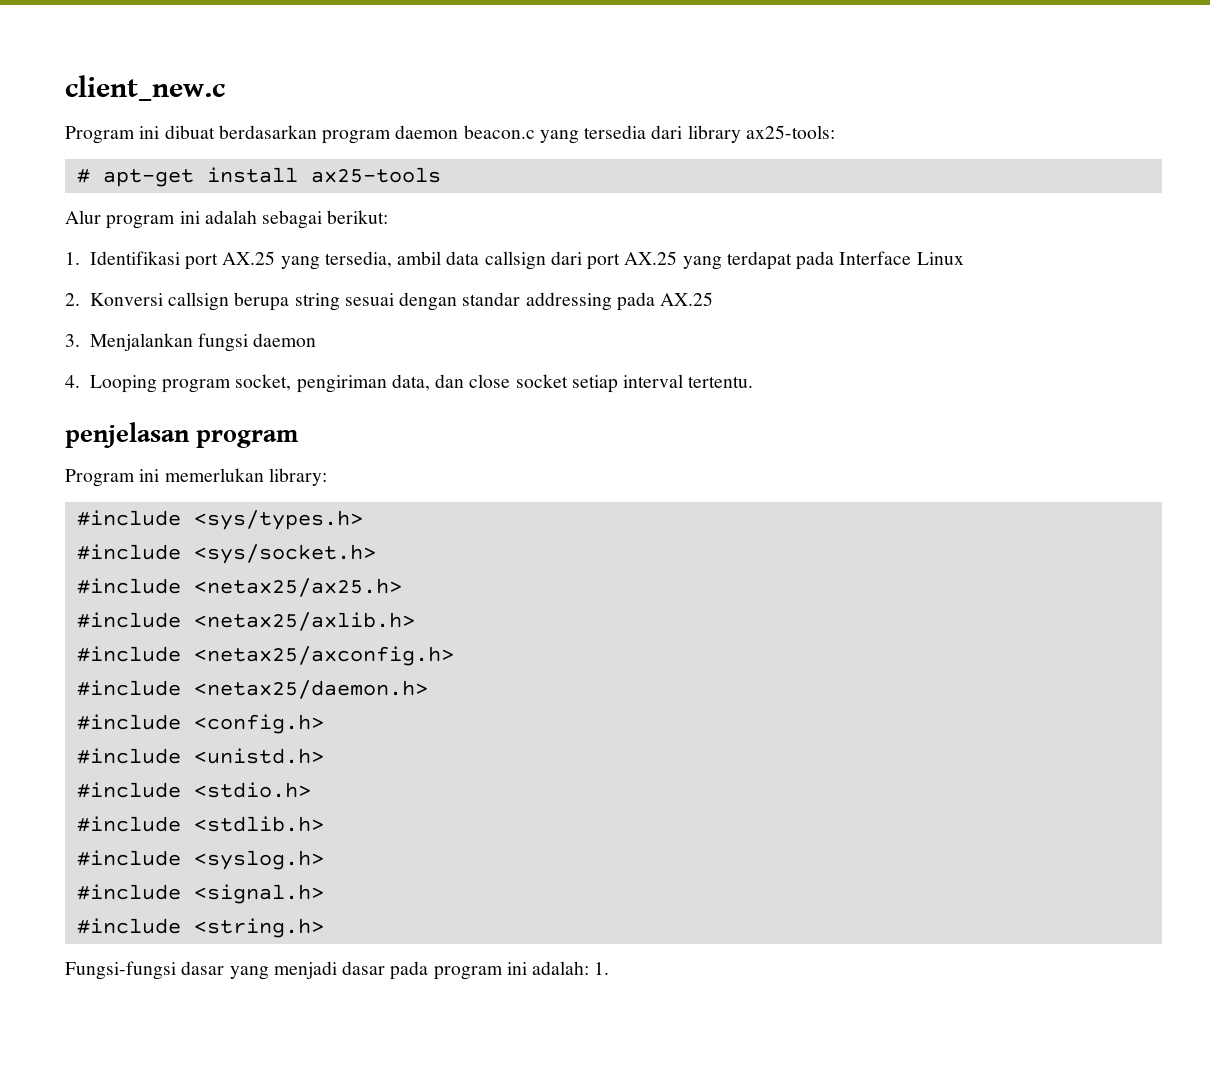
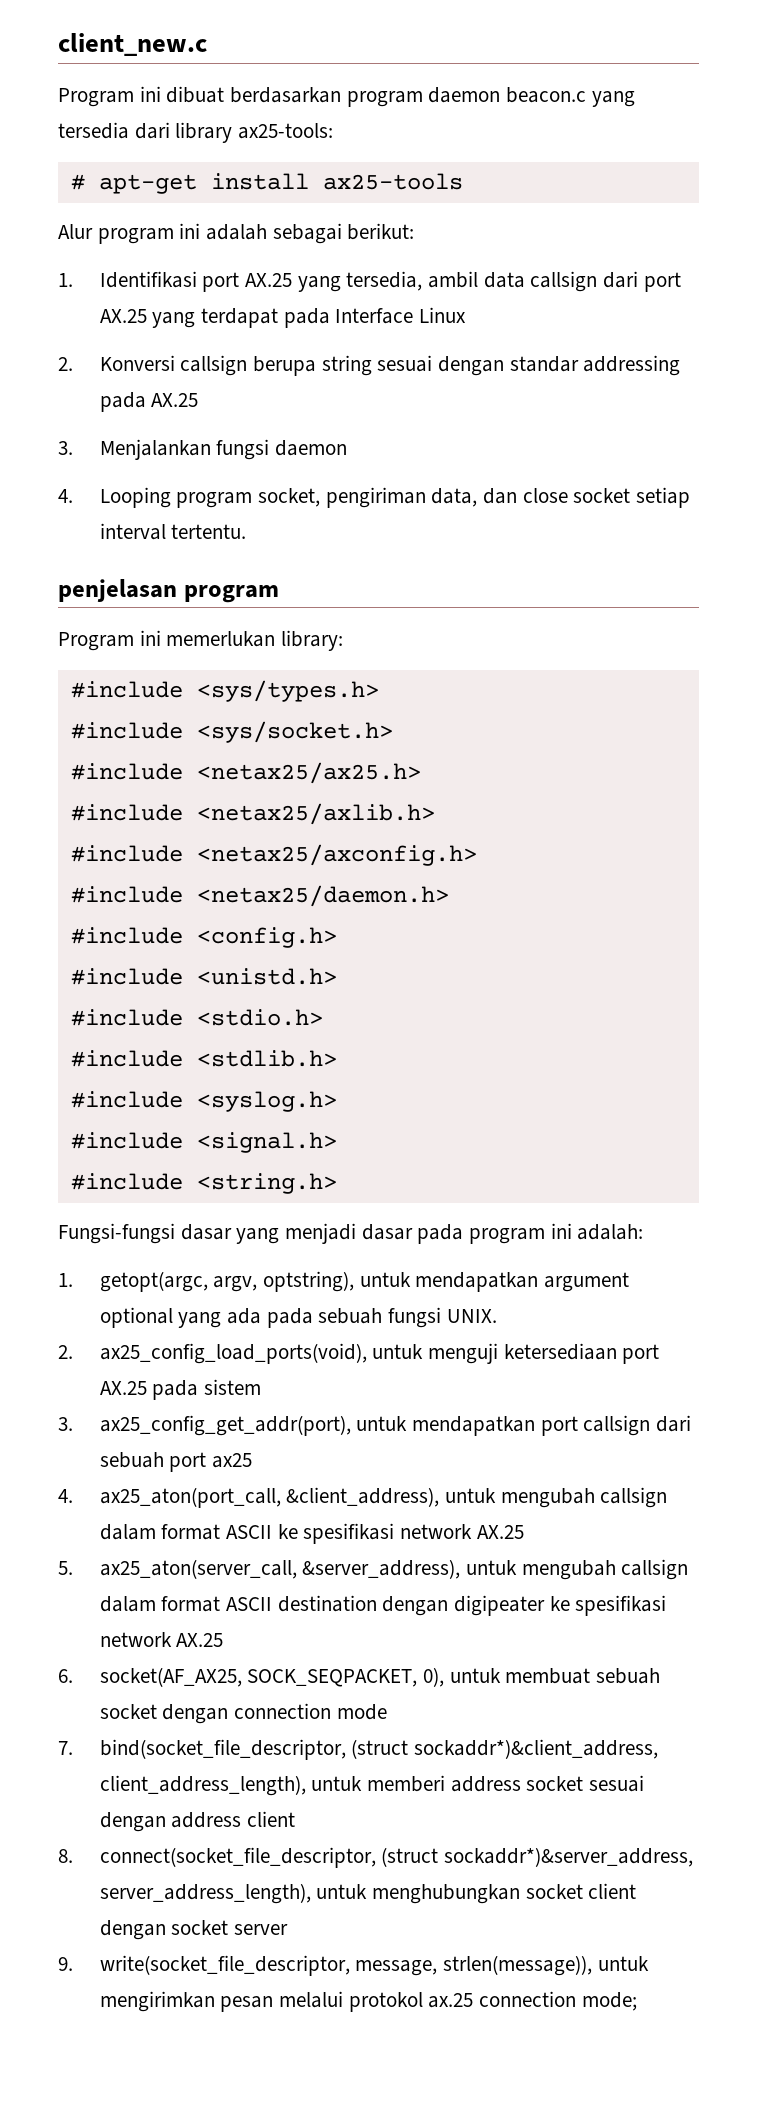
[594,962,610,975] 1. -> [58,1271,629,1292] [99,1307,497,1328] [58,1343,660,1364] [99,1379,261,1400] [58,1415,691,1436] [99,1452,252,1472] [58,1487,668,1508] [99,1523,524,1544] [58,1559,689,1580] [99,1595,667,1616] [99,1632,224,1647] [58,1667,660,1687] [99,1703,387,1724] [58,1739,658,1760] [99,1775,644,1796] [99,1811,295,1832] [58,1847,693,1868] [99,1883,637,1904] [99,1920,288,1940] [58,1955,649,1976] [99,1991,637,2012] // 1. getopt(argc, argv, optstring), untuk mendapatkan argument optional yang ada pada sebuah fungsi UNIX. // 2. ax25_config_load_ports(void), untuk menguji ketersediaan port AX.25 pada sistem // 3. ax25_config_get_addr(port), untuk mendapatkan port callsign dari sebuah port ax25 // 4. ax25_aton(port_call, &client_address), untuk mengubah callsign dalam format ASCII ke spesifikasi network AX.25 // 5. ax25_aton(server_call, &server_address), untuk mengubah callsign dalam format ASCII destination dengan digipeater ke spesifikasi network AX.25 // 6. socket(AF_AX25, SOCK_SEQPACKET, 0), untuk membuat sebuah socket dengan connection mode // 7. bind(socket_file_descriptor, (struct sockaddr*)&client_address, client_address_length), untuk memberi address socket sesuai dengan address client // 8. connect(socket_file_descriptor, (struct sockaddr*)&server_address, server_address_length), untuk menghubungkan socket client dengan socket server // 9. write(socket_file_descriptor, message, strlen(message)), untuk mengirimkan pesan melalui protokol ax.25 connection mode;

